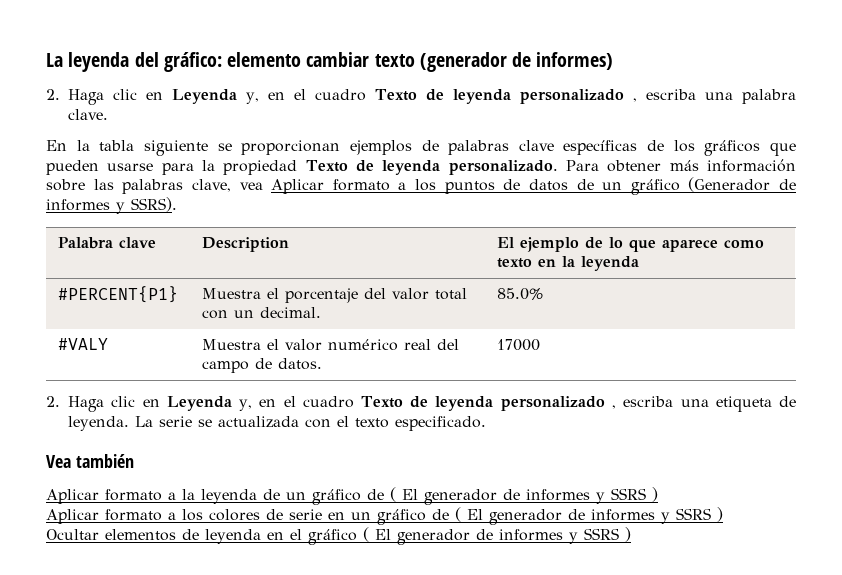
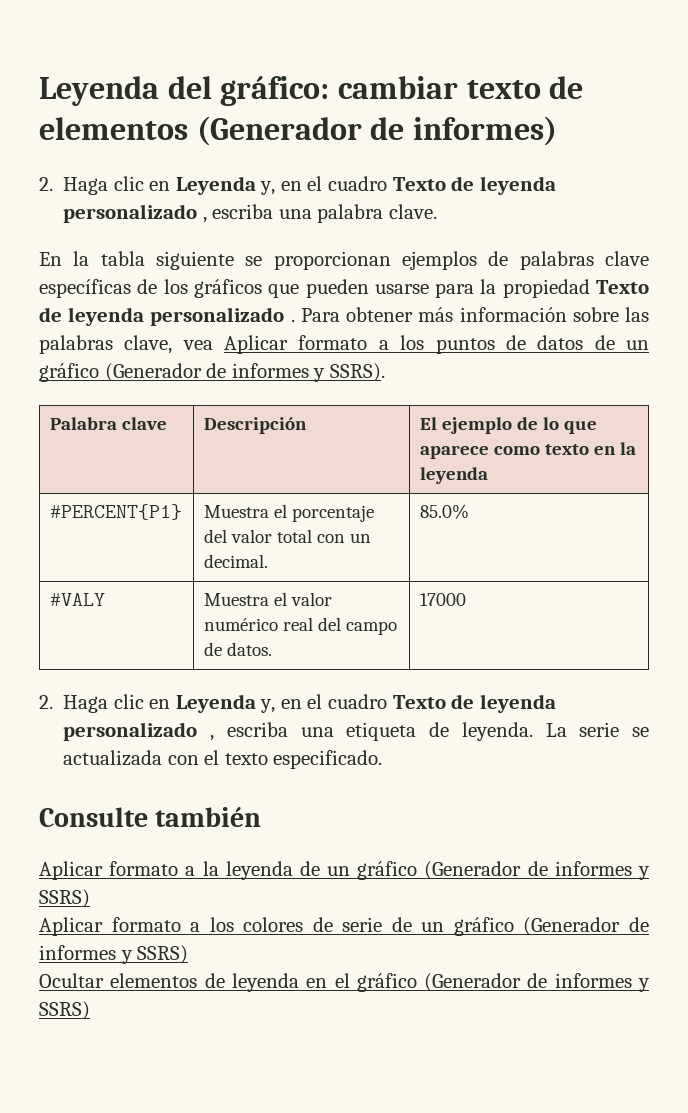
[46,52,130,72] La leyenda -> [39,76,159,106] Leyenda
[227,52,302,67] elemento -> (330, 91) none
[419,52,507,72] (generador -> [549,76,584,99] [39,116,362,146] de elementos (Generador
[448,160,558,175] personalizado. -> [150,307,295,326] personalizado .
[201,237,289,252] Description -> [203,417,307,434] Descripción
[46,455,71,468] Vea -> [39,807,148,827] Consulte
[367,487,658,505] de ( El generador de informes y SSRS ) -> [424,861,650,880] [39,889,90,908] (Generador de informes y SSRS)
[328,507,723,525] en un gráfico de ( El generador de informes y SSRS ) -> [391,917,650,936] [39,945,189,964] de un gráfico (Generador de informes y SSRS)
[363,527,631,545] ( El generador de informes y SSRS ) -> [424,973,650,992] [39,1001,90,1020] (Generador de informes y SSRS)

